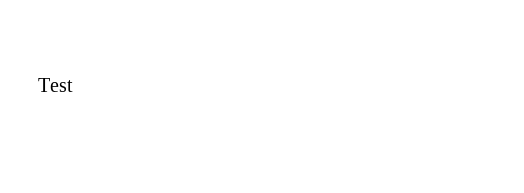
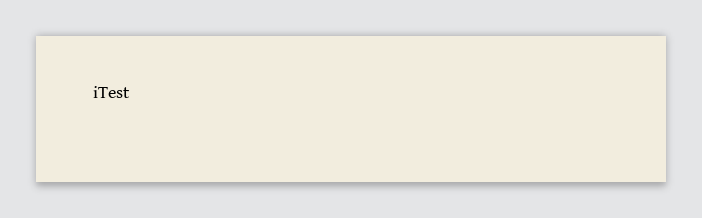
[38,78,73,92] Test -> [93,86,130,98] iTest

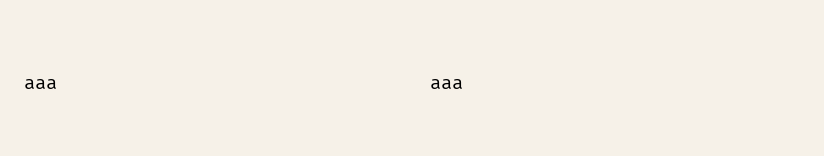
[93,86,130,98] iTest -> [24,79,57,90] [430,79,463,90] aaa // aaa

